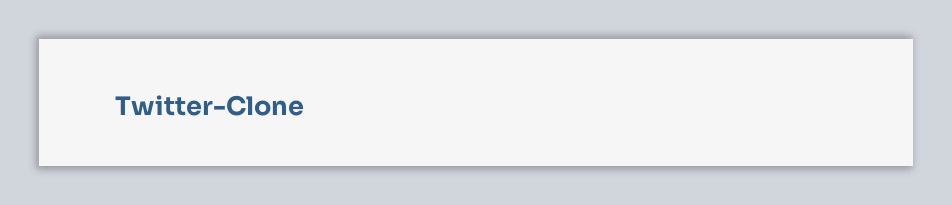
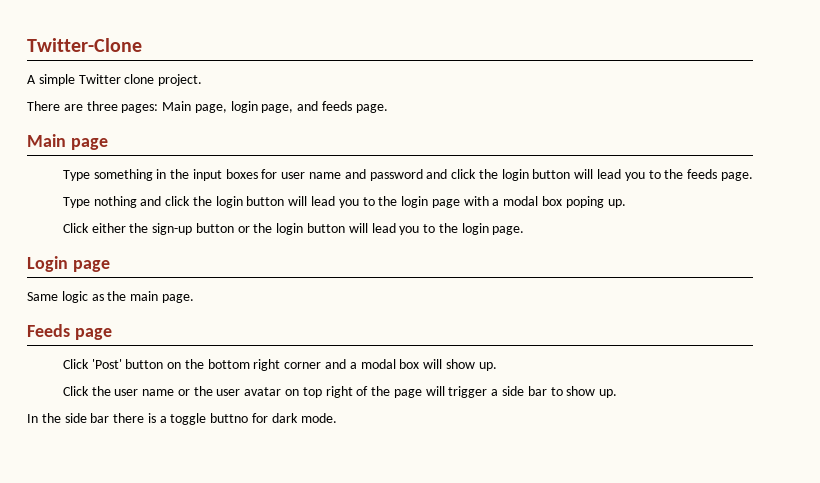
(304, 105) none -> [27,74,203,86] [27,101,388,113] [27,134,108,150] [62,169,753,181] [62,196,626,208] [62,223,525,235] [27,256,110,272] [27,291,194,303] [27,324,112,340] [62,359,497,371] [62,386,618,398] [27,413,337,425] // A simple Twitter clone project. // There are three pages: Main page, login page, and feeds page. // Main page // Type something in the input boxes for user name and password and click the login button will lead you to the feeds page. // Type nothing and click the login button will lead you to the login page with a modal box poping up. // Click either the sign-up button or the login button will lead you to the login page. // Login page // Same logic as the main page. // Feeds page // Click 'Post' button on the bottom right corner and a modal box will show up. // Click the user name or the user avatar on top right of the page will trigger a side bar to show up. // In the side bar there is a toggle buttno for dark mode.

